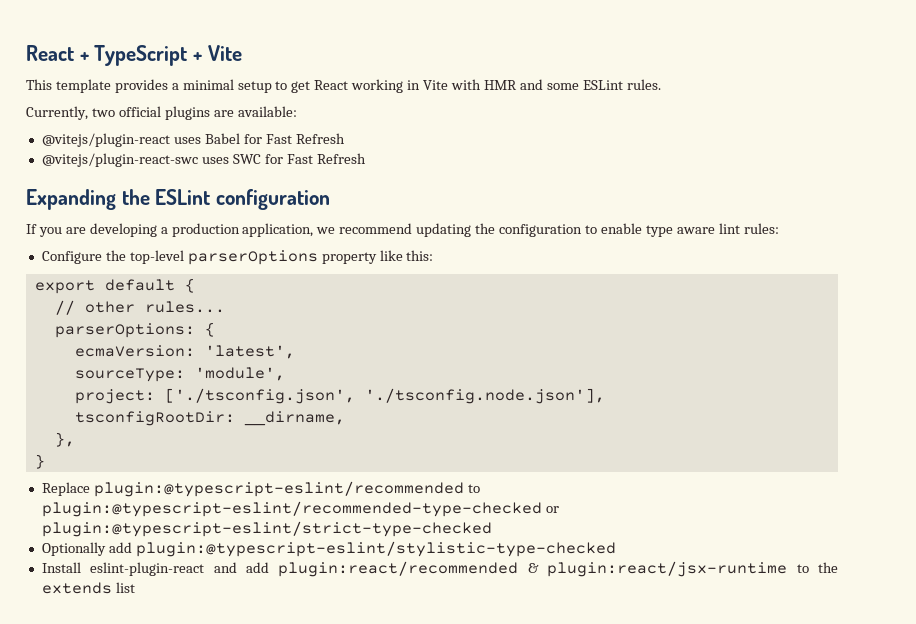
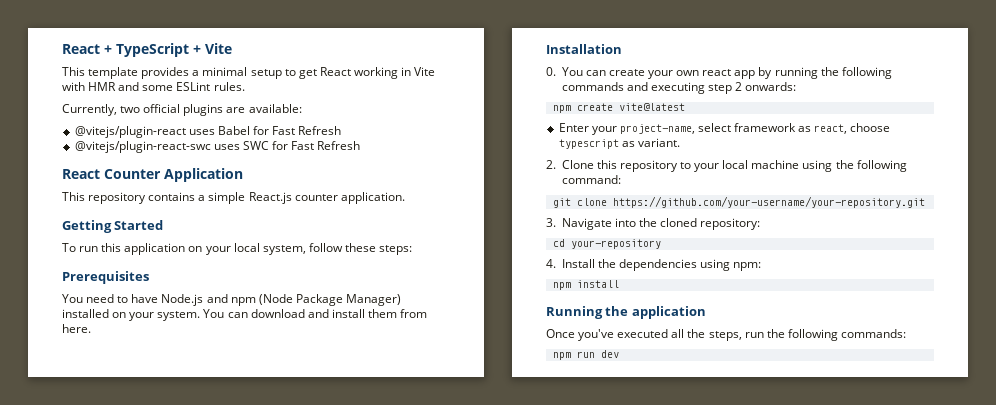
[26,189,331,210] [26,223,779,237] [41,250,434,265] [34,278,195,294] [54,300,225,315] [54,322,215,338] [74,345,295,359] [74,367,285,382] [74,388,605,404] [74,411,345,426] [54,432,75,447] [34,454,45,469] [41,481,480,497] [41,501,559,517] [41,521,492,537] [41,541,616,557] [41,561,839,577] [41,582,135,594] Expanding the ESLint configuration // If you are developing a production application, we recommend updating the configuration to enable type aware lint rules: // Configure the top-level parserOptions property like this: // export default { // // other rules... // parserOptions: { // ecmaVersion: 'latest', // sourceType: 'module', // project: ['./tsconfig.json', './tsconfig.node.json'], // tsconfigRootDir: __dirname, // }, // } // Replace plugin:@typescript-eslint/recommended to plugin:@typescript-eslint/recommended-type-checked or plugin:@typescript-eslint/strict-type-checked // Optionally add plugin:@typescript-eslint/stylistic-type-checked // Install eslint-plugin-react and add plugin:react/recommended & plugin:react/jsx-runtime to the extends list -> [62,168,243,182] [62,192,405,204] [62,220,164,233] [62,243,413,255] [62,271,149,284] [62,294,401,306] [62,309,428,321] [62,324,91,333] [546,44,622,54] [546,67,892,79] [561,82,797,94] [552,103,685,113] [558,123,891,135] [558,138,680,149] [546,160,907,172] [561,175,621,184] [552,196,925,208] [546,218,761,230] [552,239,661,249] [546,259,762,271] [552,280,619,290] [546,306,706,319] [546,329,906,341] [552,350,619,360] React Counter Application // This repository contains a simple React.js counter application. // Getting Started // To run this application on your local system, follow these steps: // Prerequisites // You need to have Node.js and npm (Node Package Manager) installed on your system. You can download and install them from here. // Installation // 0. You can create your own react app by running the following commands and executing step 2 onwards: // npm create vite@latest // Enter your project-name, select framework as react, choose typescript as variant. // 2. Clone this repository to your local machine using the following command: // git clone https://github.com/your-username/your-repository.git // 3. Navigate into the cloned repository: // cd your-repository // 4. Install the dependencies using npm: // npm install // Running the application // Once you've executed all the steps, run the following commands: // npm run dev

